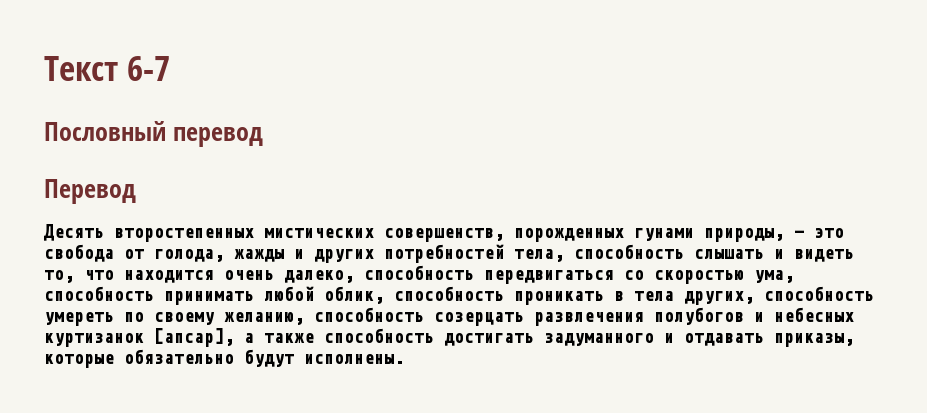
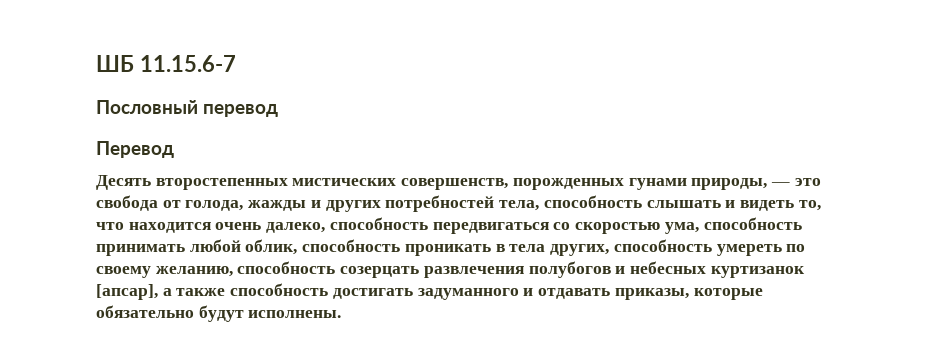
[44,56,171,81] Текст 6-7 -> [96,55,236,72] ШБ 11.15.6-7

